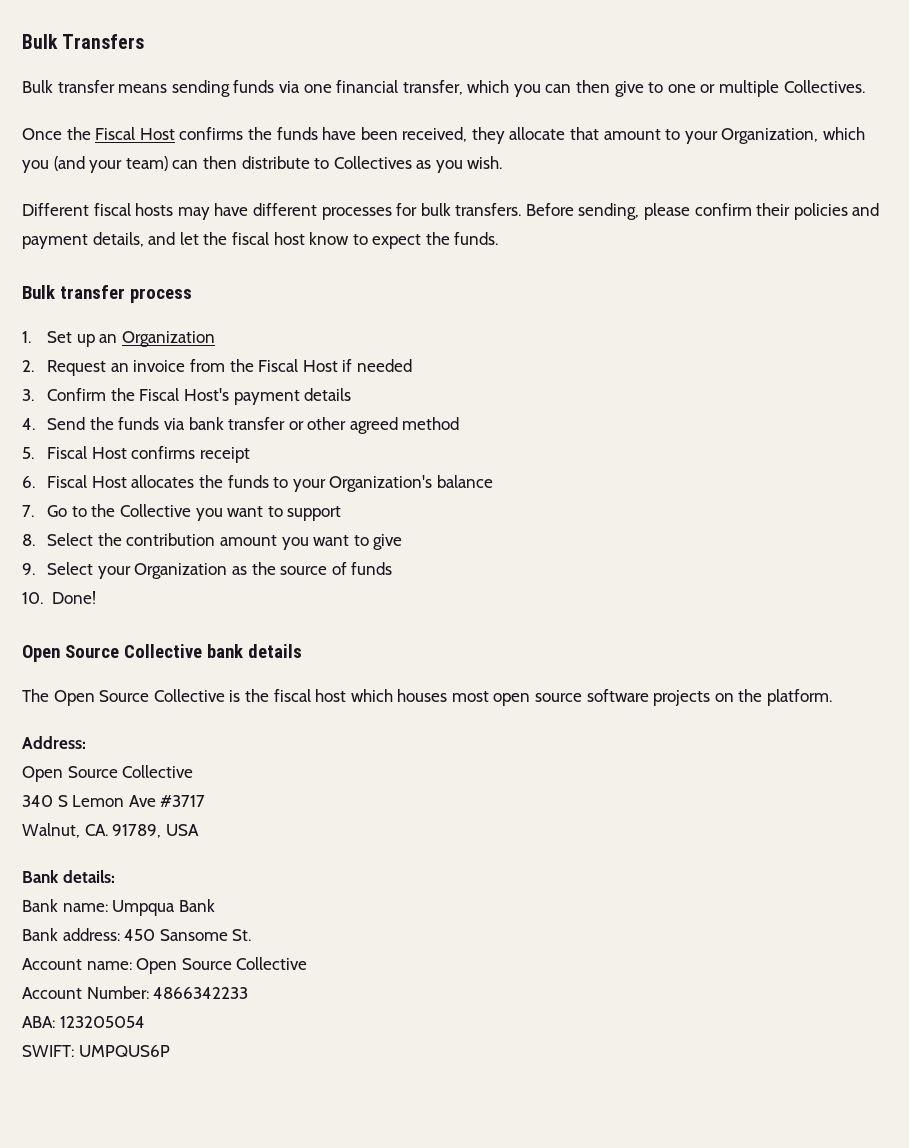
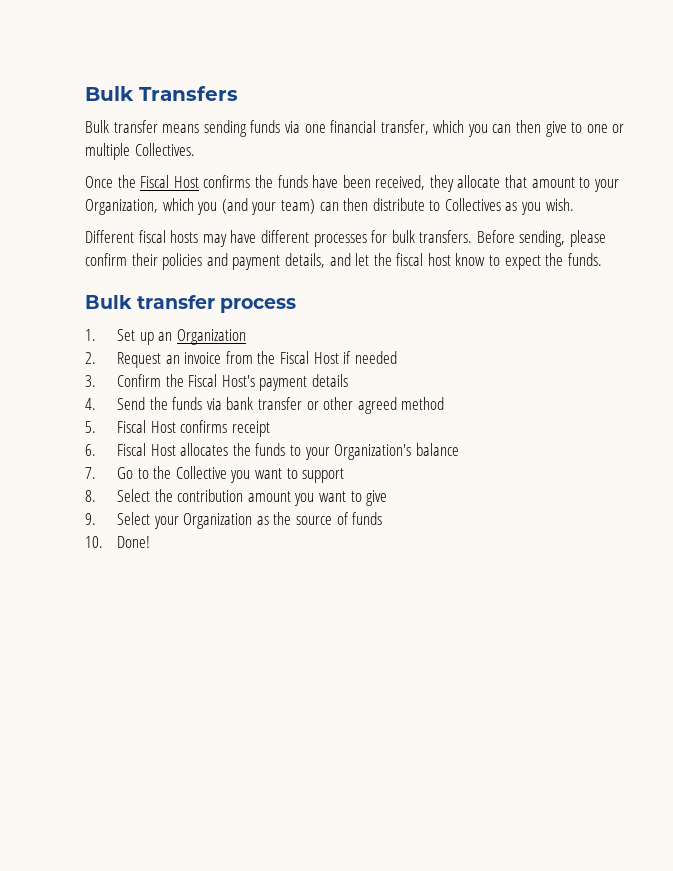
[22,644,302,662] [22,689,833,706] [22,736,86,749] [22,765,194,782] [22,795,206,807] [22,823,199,838] [22,870,115,883] [22,899,215,916] [22,928,252,941] [22,957,308,974] [22,986,249,999] [22,1016,145,1028] [22,1045,170,1057] // Open Source Collective bank details // The Open Source Collective is the fiscal host which houses most open source software projects on the platform. // Address: // Open Source Collective // 340 S Lemon Ave #3717 // Walnut, CA. 91789, USA // Bank details: // Bank name: Umpqua Bank // Bank address: 450 Sansome St. // Account name: Open Source Collective // Account Number: 4866342233 // ABA: 123205054 // SWIFT: UMPQUS6P -> (151, 542) none

